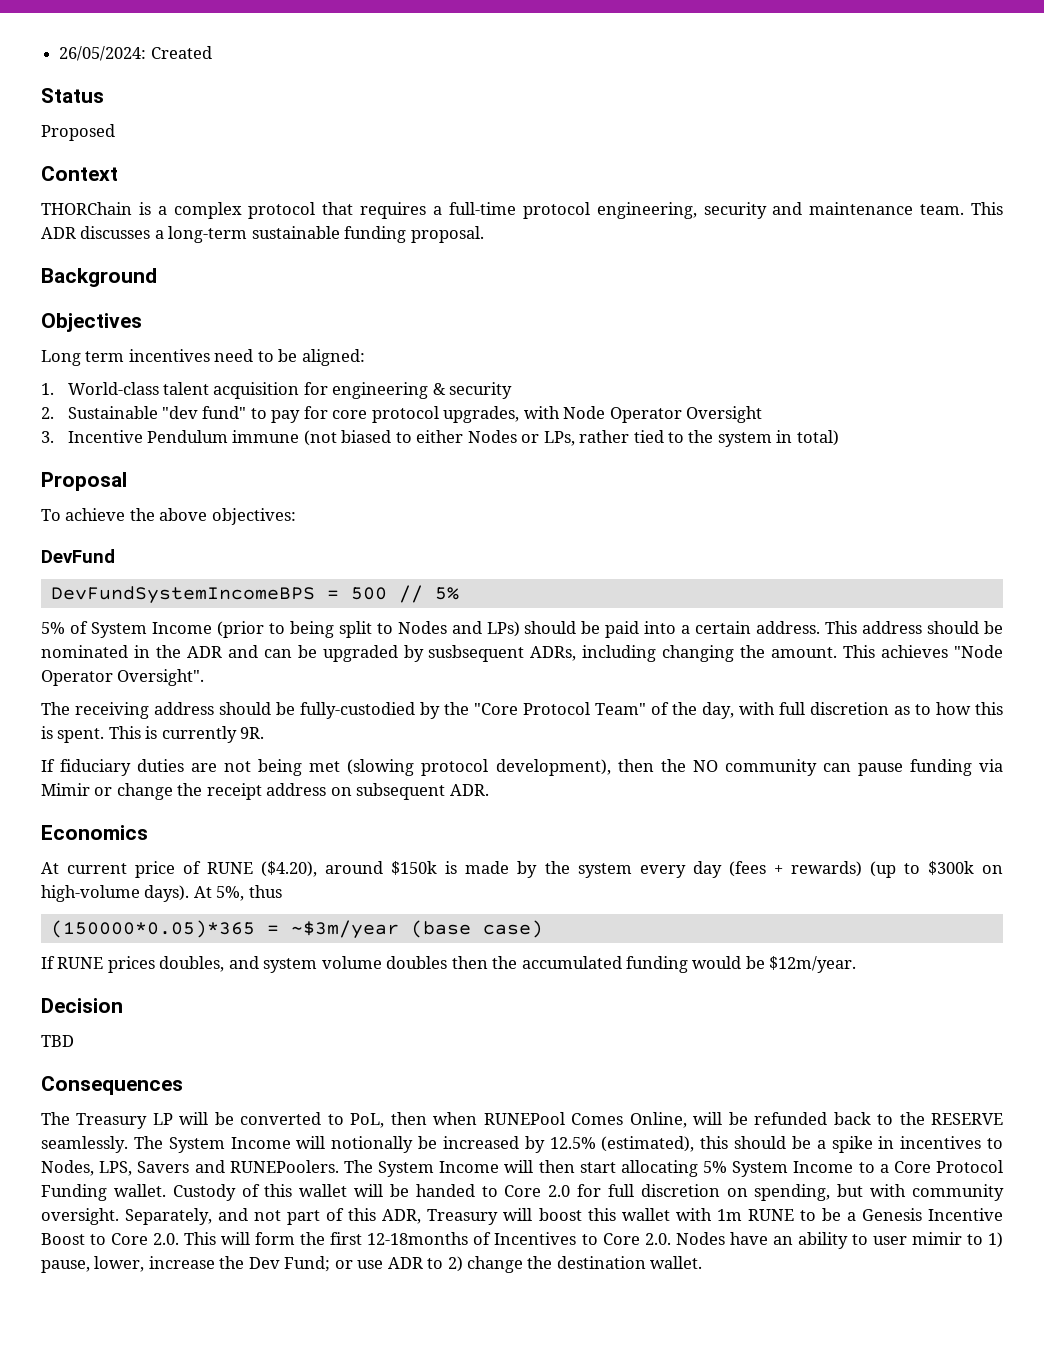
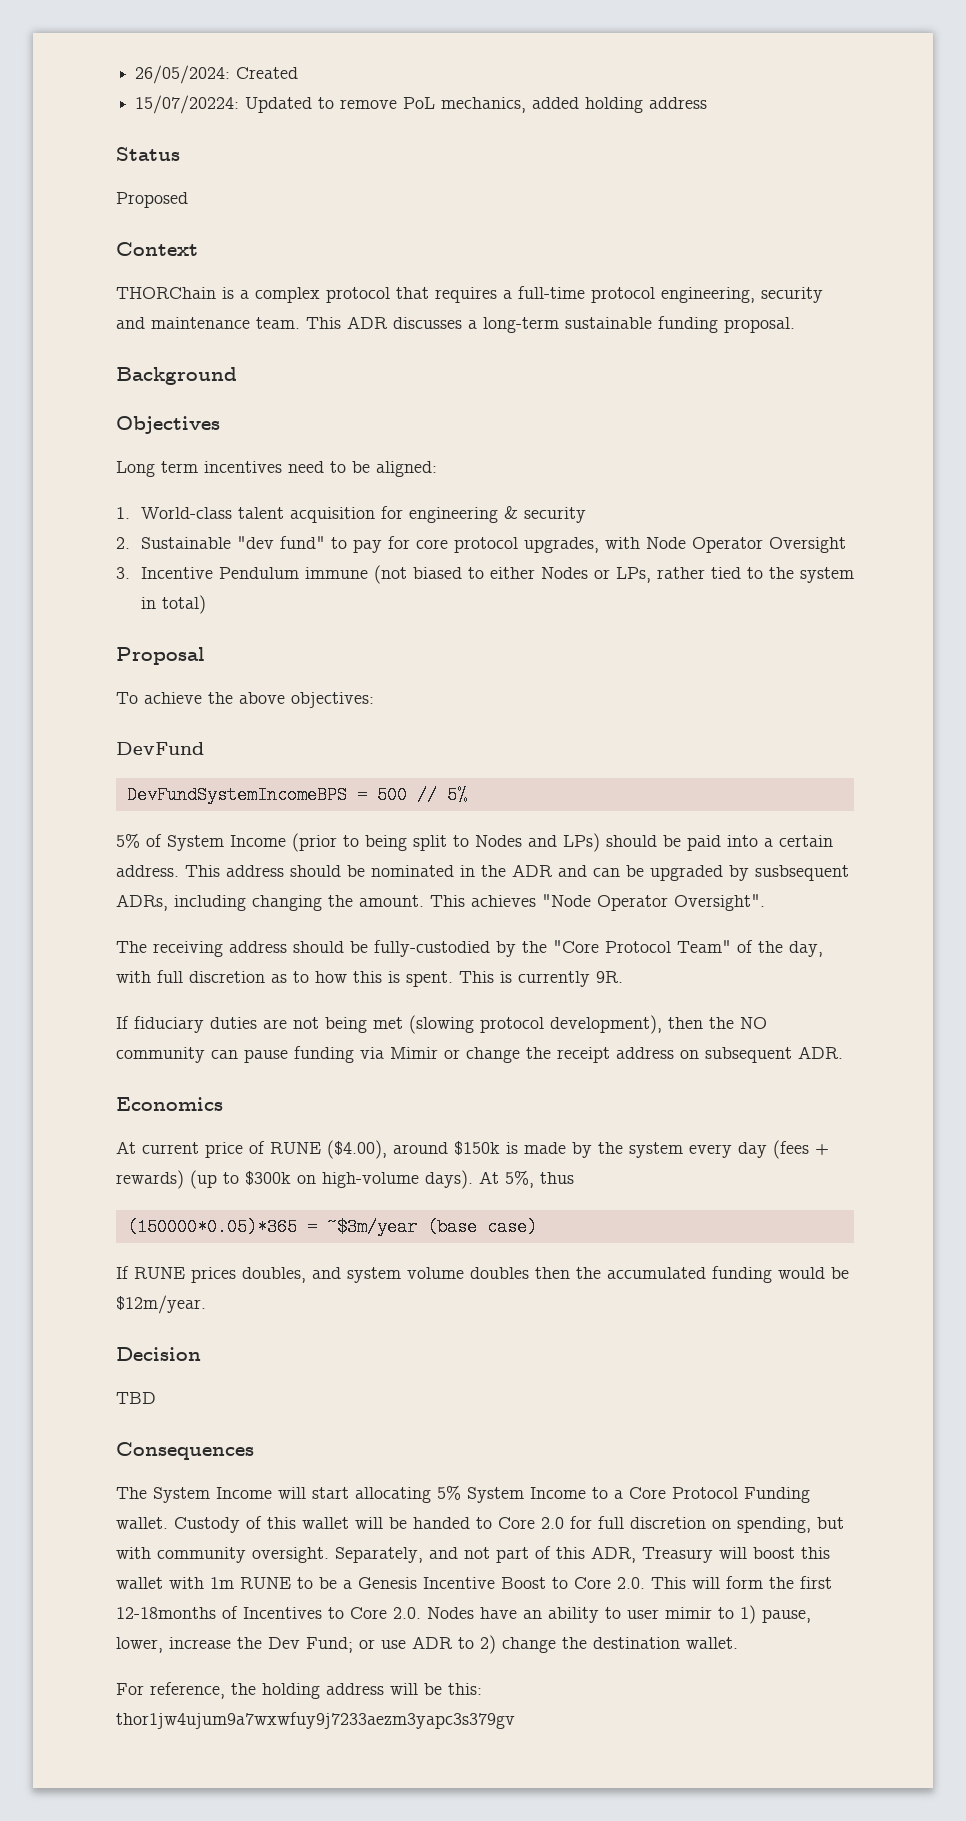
(212, 52) none -> [135,95,708,114] // 15/07/20224: Updated to remove PoL mechanics, added holding address
[261,861,318,877] ($4.20), -> [327,1140,387,1159] ($4.00),
[76,1112,1004,1129] [41,1136,1004,1153] [41,1160,575,1177] Treasury LP will be converted to PoL, then when RUNEPool Comes Online, will be refunded back to the RESERVE seamlessly. The System Income will notionally be increased by 12.5% (estimated), this should be a spike in incentives to Nodes, LPS, Savers and RUNEPoolers. The System Income will then -> [153,1487,306,1503] System Income will
(703, 1262) none -> [116,1682,482,1699] [116,1712,515,1729] // For reference, the holding address will be this: thor1jw4ujum9a7wxwfuy9j7233aezm3yapc3s379gv

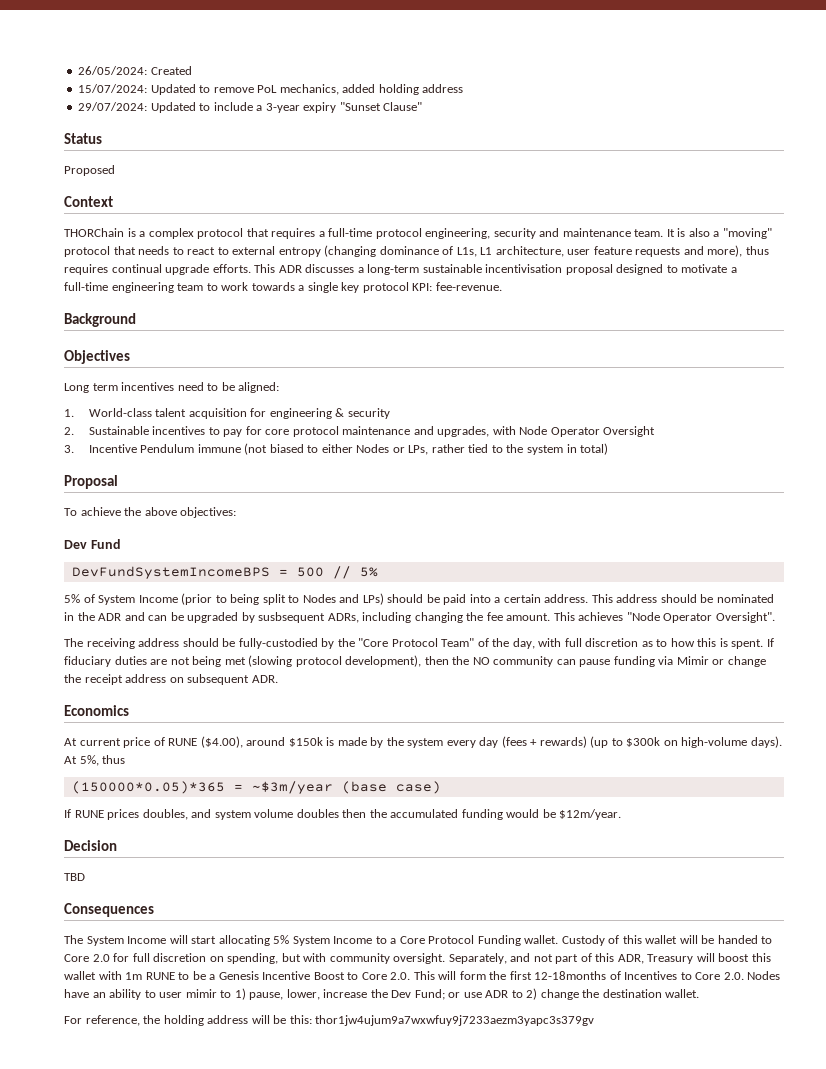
[135,95,240,114] 15/07/20224: -> [78,84,148,93] 15/07/2024:
(708, 103) none -> [78,102,423,113] // 29/07/2024: Updated to include a 3-year expiry "Sunset Clause"
(300, 323) none -> [666,228,772,239] [64,245,769,257] [64,264,251,275] It is also a "moving" protocol that needs to react to external entropy (changing dominance of L1s, L1 architecture, user feature requests and more), thus requires continual upgrade efforts.
[658,316,795,333] funding proposal. -> [485,264,737,275] [64,282,502,293] incentivisation proposal designed to motivate a full-time engineering team to work towards a single key protocol KPI: fee-revenue.
[236,536,325,549] "dev fund" -> [152,426,206,435] incentives
(518, 545) none -> [342,426,434,435] maintenance and
[116,742,204,755] DevFund -> [64,539,121,549] Dev Fund
(353, 901) none -> [486,612,503,621] fee
[459,971,623,987] This is currently 9R. // -> (764, 644) none

